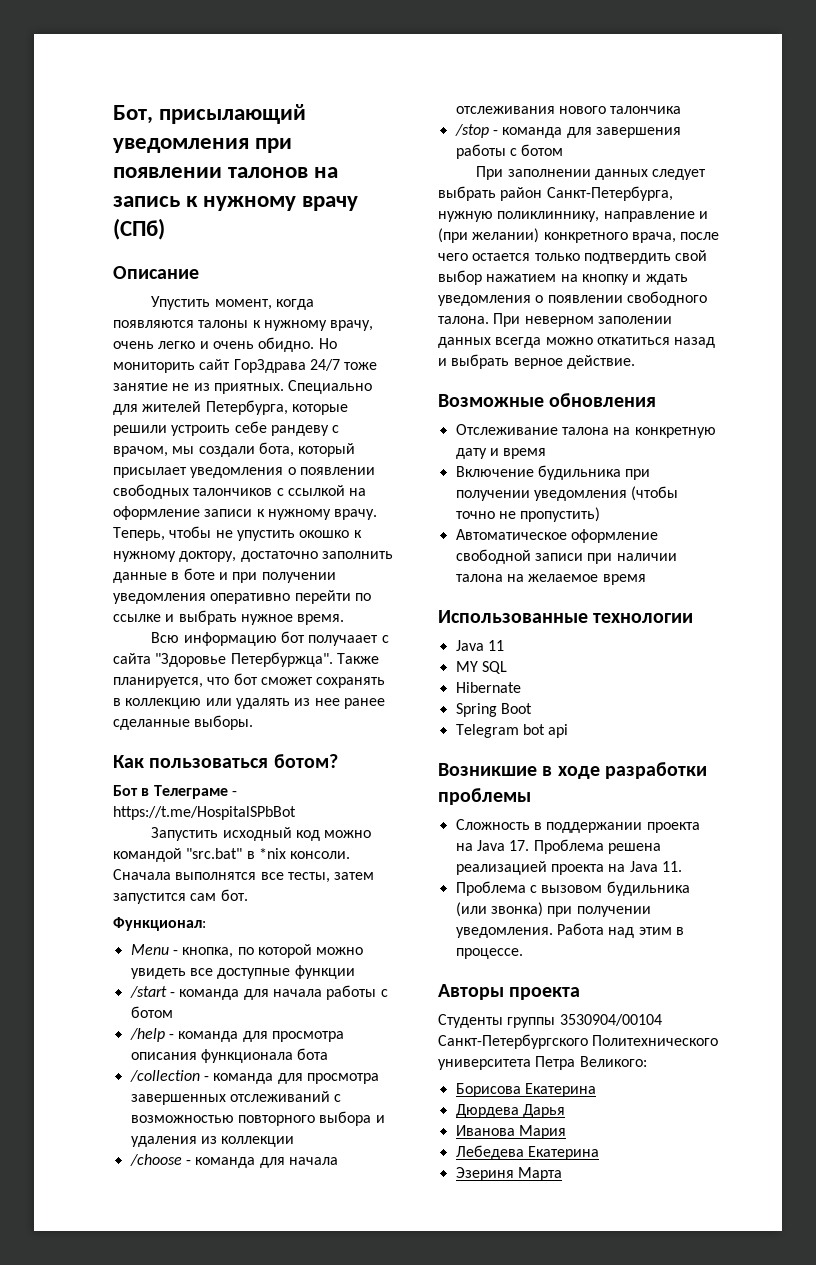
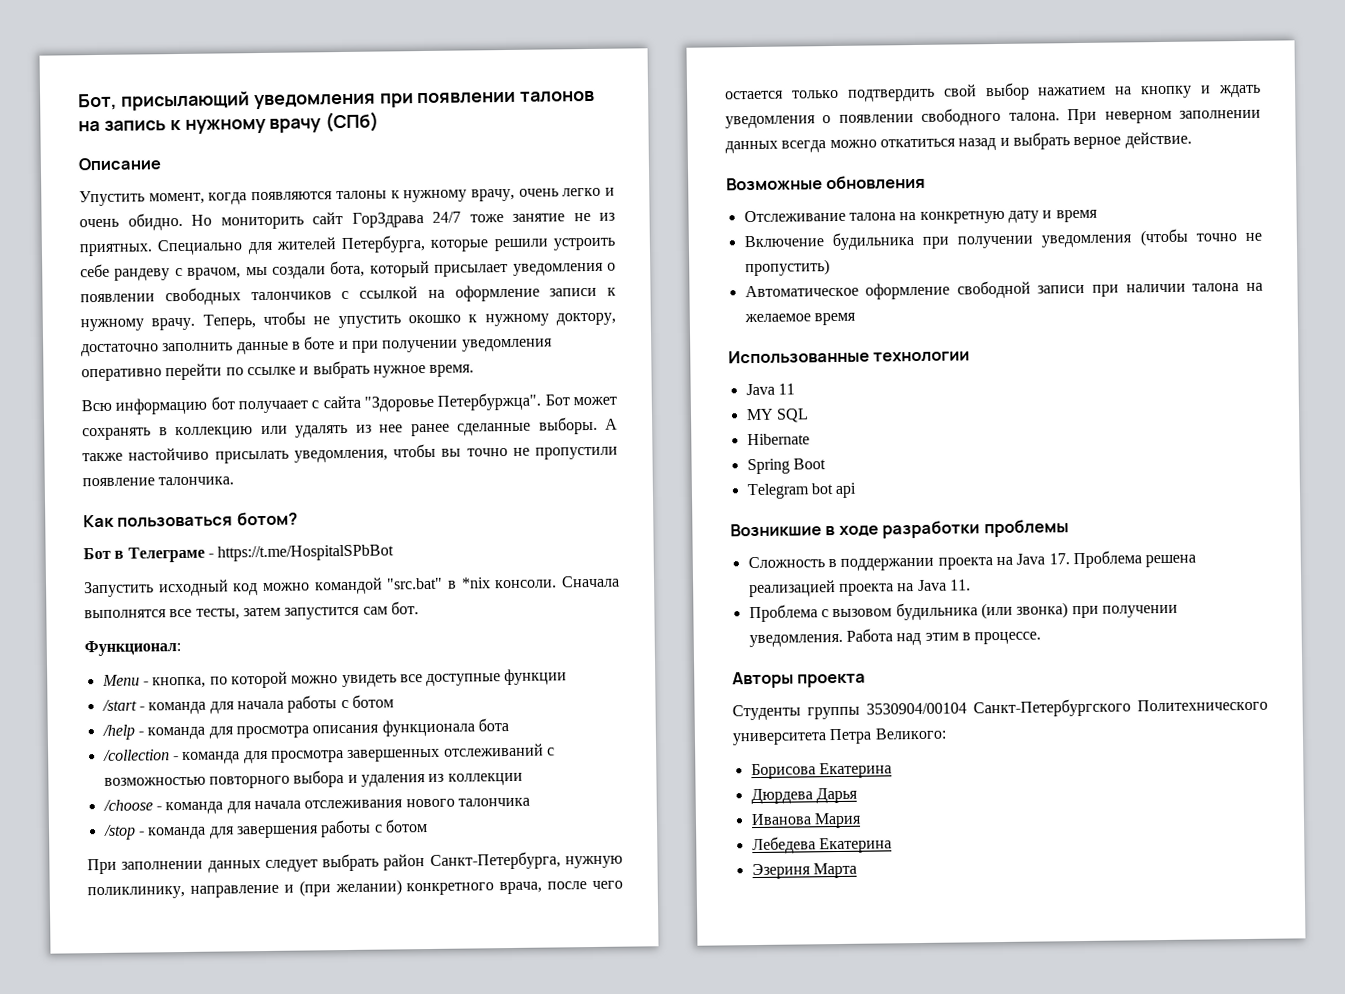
[336,653,379,664] [113,673,313,688] Также планируется, что бот сможет -> [544,394,617,406] Бот может
(254, 722) none -> [605,418,618,430] [82,443,618,464] [82,476,235,487] А также настойчиво присылать уведомления, чтобы вы точно не пропустили появление талончика.
[497,211,600,222] поликлиннику, -> [87,885,185,900] поликлинику,
[597,316,672,324] заполении -> [1179,109,1261,119] заполнении

